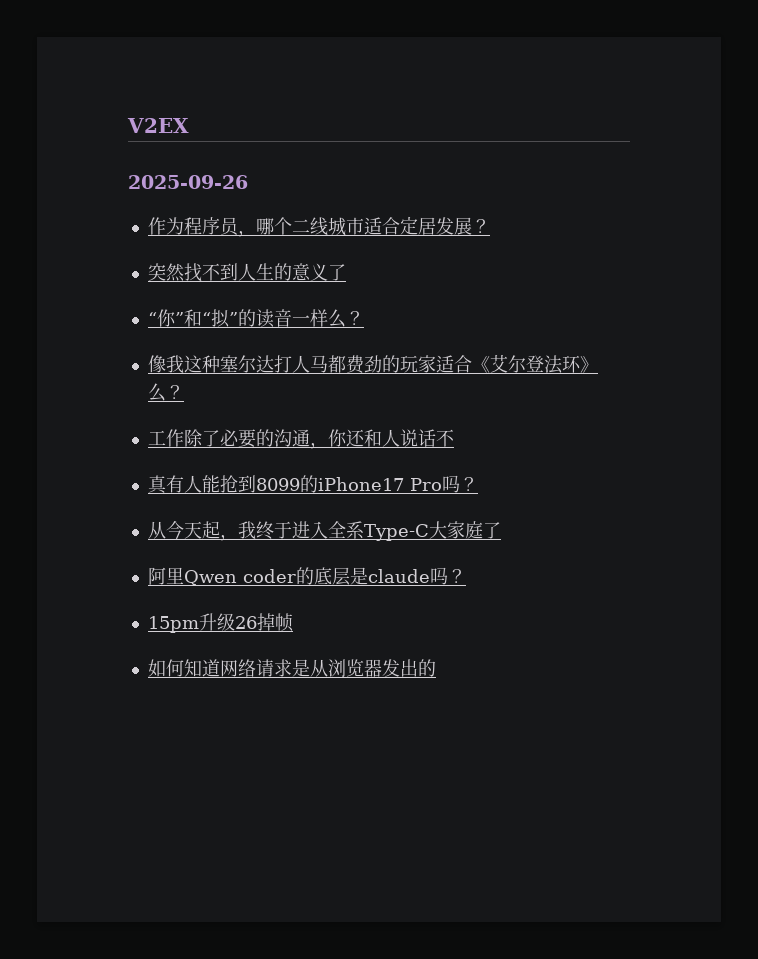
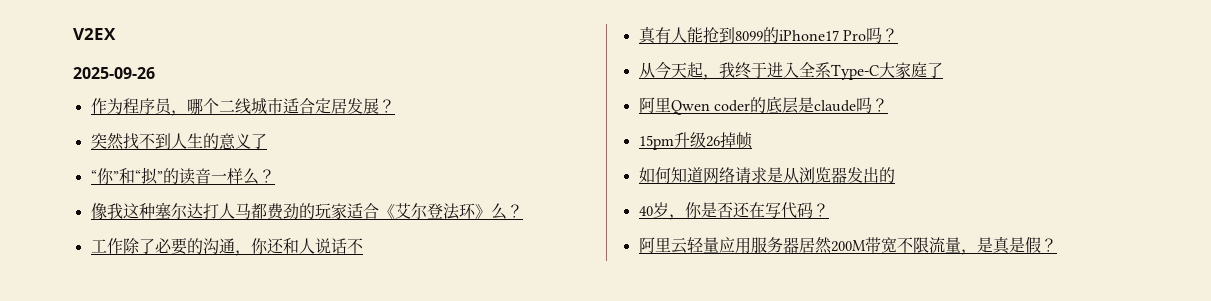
(436, 668) none -> [638,202,829,220] [638,236,1057,255] // 40岁，你是否还在写代码？ // 阿里云轻量应用服务器居然200M带宽不限流量，是真是假？

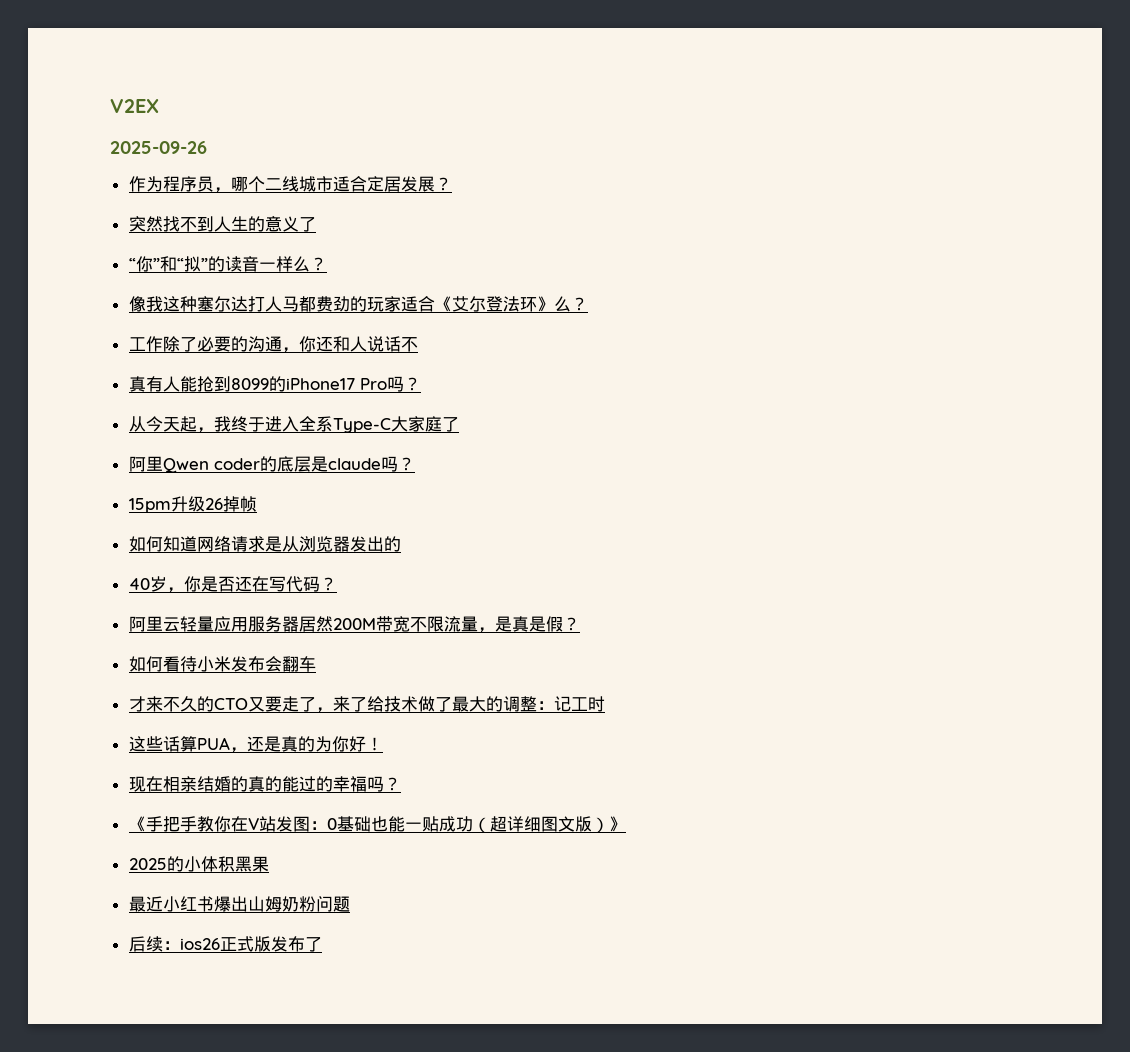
(1057, 245) none -> [128,656,316,672] [128,696,605,713] [128,736,383,753] [128,776,401,792] [128,816,626,833] [128,856,269,872] [128,896,350,912] [128,936,322,952] // 如何看待小米发布会翻车 // 才来不久的CTO又要走了，来了给技术做了最大的调整：记工时 // 这些话算PUA，还是真的为你好！ // 现在相亲结婚的真的能过的幸福吗？ // 《手把手教你在V站发图：0基础也能一贴成功（超详细图文版）》 // 2025的小体积黑果 // 最近小红书爆出山姆奶粉问题 // 后续：ios26正式版发布了

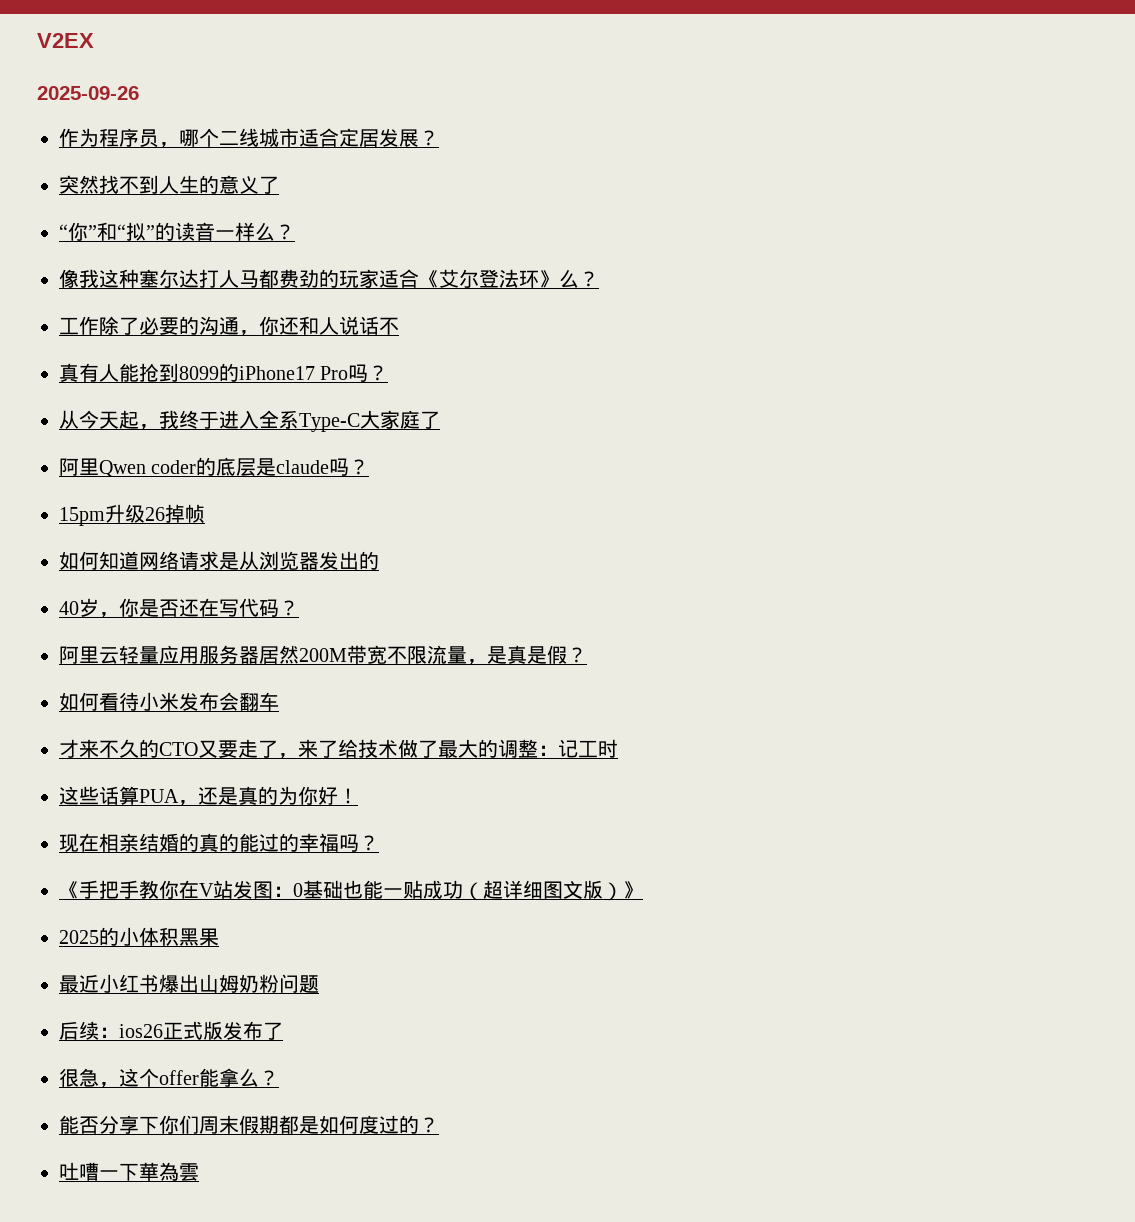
(322, 944) none -> [59,1068,279,1088] [59,1115,439,1134] [59,1162,199,1181] // 很急，这个offer能拿么？ // 能否分享下你们周末假期都是如何度过的？ // 吐嘈一下華為雲

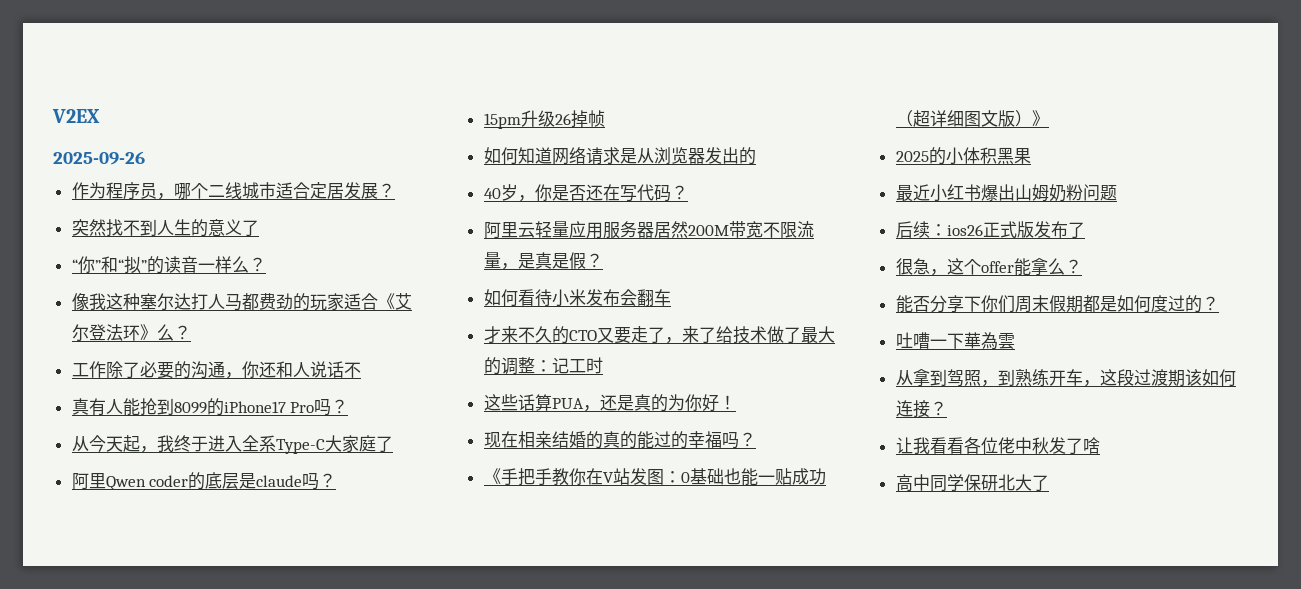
(199, 1172) none -> [895,369,1236,387] [895,400,947,418] [895,437,1100,454] [895,474,1049,492] // 从拿到驾照，到熟练开车，这段过渡期该如何连接？ // 让我看看各位佬中秋发了啥 // 高中同学保研北大了

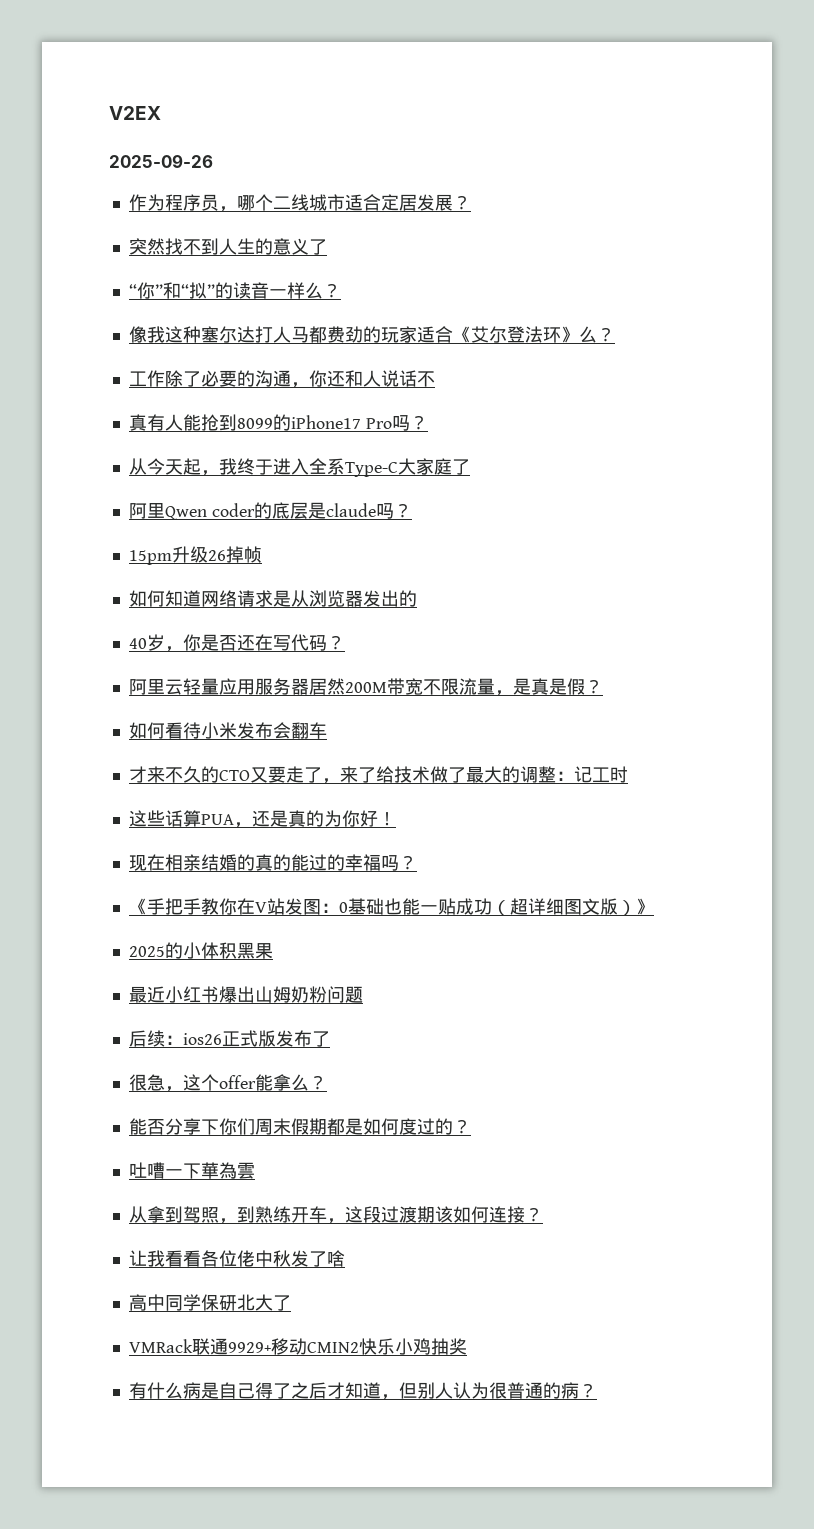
(1049, 483) none -> [128,1338,467,1355] [128,1382,597,1400] // VMRack联通9929+移动CMIN2快乐小鸡抽奖 // 有什么病是自己得了之后才知道，但别人认为很普通的病？

